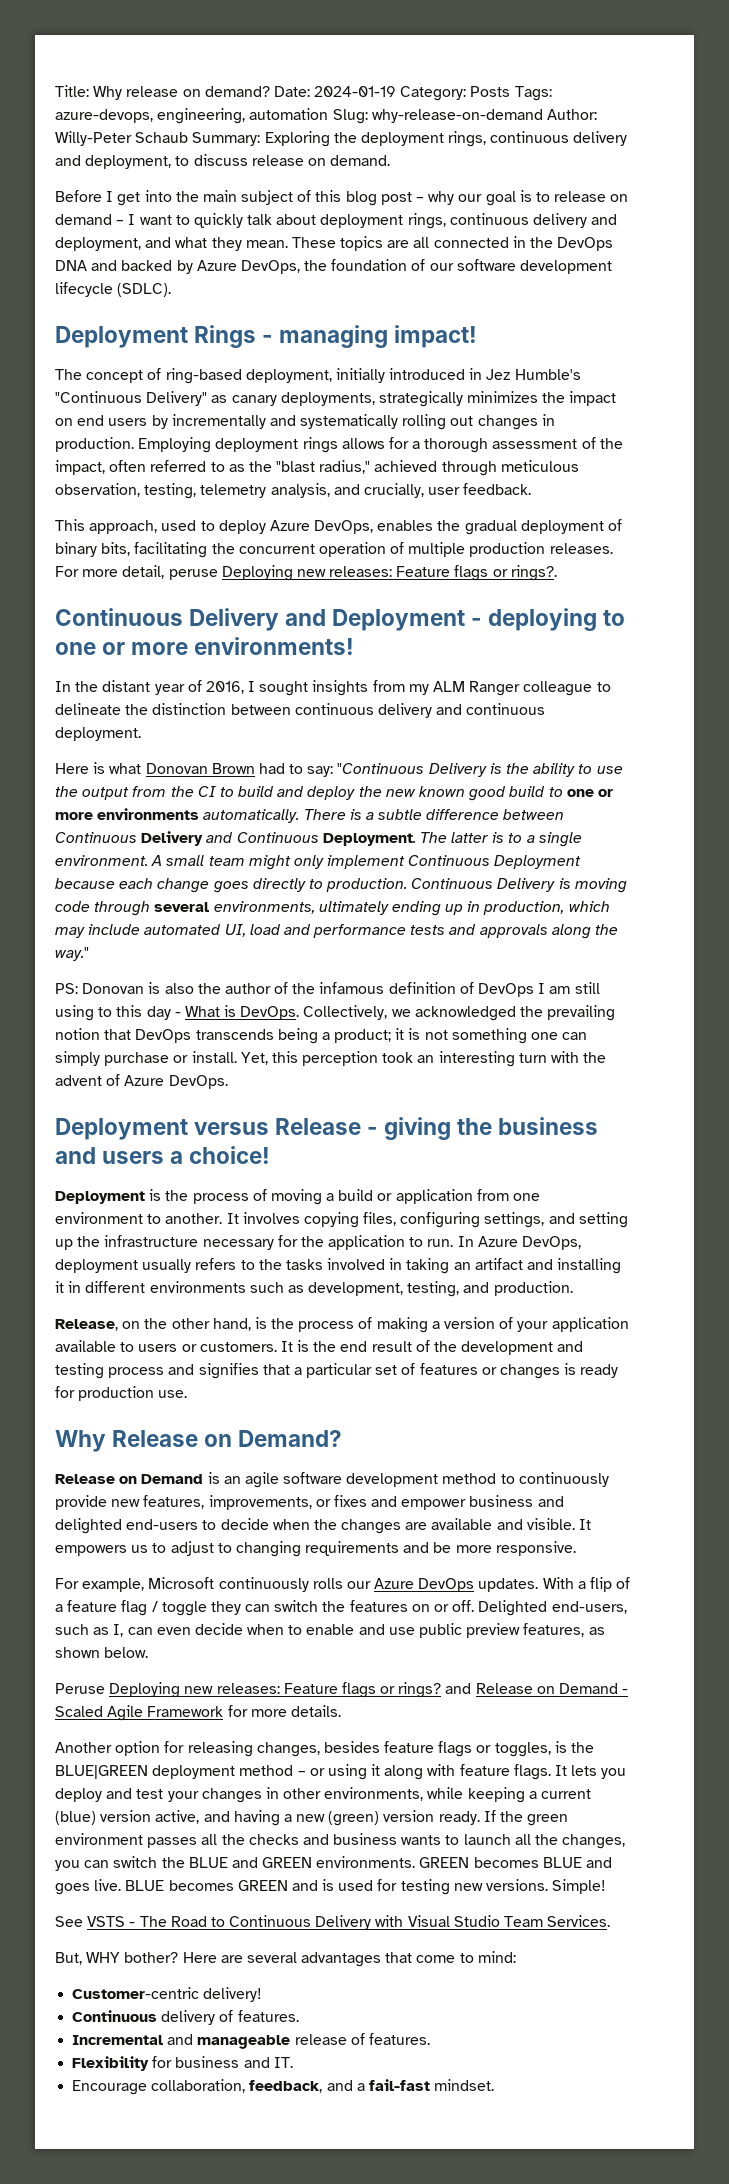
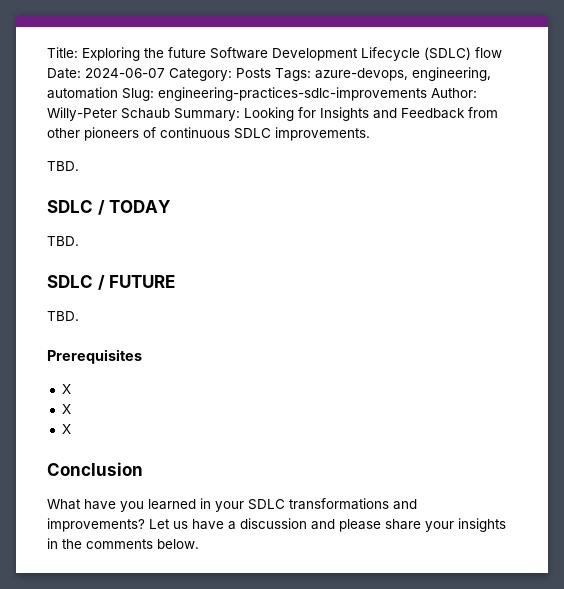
[93,86,397,100] Why release on demand? Date: 2024-01-19 -> [82,47,502,61] [47,68,165,79] Exploring the future Software Development Lifecycle (SDLC) flow Date: 2024-06-07
[371,109,543,123] why-release-on-demand -> [158,87,427,101] engineering-practices-sdlc-improvements
[264,131,628,147] [55,154,391,169] [55,190,629,206] [55,213,618,229] [55,236,614,251] [55,259,613,274] [55,282,172,297] [55,325,478,348] [55,368,581,384] [55,391,617,407] [55,414,555,430] [55,437,623,453] [55,460,579,476] [55,483,532,499] [55,519,623,535] [55,542,613,558] [55,565,557,581] [55,608,626,631] [55,637,355,655] [55,680,611,696] [55,703,546,718] [55,727,141,741] [55,762,623,777] [55,786,613,801] [55,808,565,823] [55,831,582,847] [55,855,582,870] [55,878,627,893] [55,901,610,916] [55,924,619,939] [55,947,89,961] [55,982,600,997] [55,1005,616,1021] [55,1028,588,1044] [55,1051,607,1067] [55,1074,228,1089] [55,1117,599,1140] [55,1146,271,1164] [55,1189,541,1205] [55,1212,628,1228] [55,1235,582,1250] [55,1258,622,1274] [55,1281,573,1297] [55,1317,629,1333] [55,1340,584,1355] [55,1363,619,1379] [55,1386,188,1401] [55,1430,343,1452] [55,1472,609,1488] [55,1495,564,1510] [55,1518,592,1534] [55,1541,576,1557] [55,1577,631,1592] [55,1600,627,1616] [55,1623,605,1638] [55,1647,149,1658] [55,1682,629,1698] [55,1705,341,1721] [55,1741,595,1757] [55,1764,627,1780] [55,1787,592,1803] [55,1810,569,1826] [55,1833,626,1849] [55,1856,613,1871] [55,1879,607,1895] [55,1915,611,1930] [55,1951,516,1967] [72,1987,263,2002] [72,2010,299,2025] [72,2033,430,2049] [72,2056,293,2071] [72,2079,495,2095] Exploring the deployment rings, continuous delivery and deployment, to discuss release on demand. // Before I get into the main subject of this blog post – why our goal is to release on demand – I want to quickly talk about deployment rings, continuous delivery and deployment, and what they mean. These topics are all connected in the DevOps DNA and backed by Azure DevOps, the foundation of our software development lifecycle (SDLC). // Deployment Rings - managing impact! // The concept of ring-based deployment, initially introduced in Jez Humble's "Continuous Delivery" as canary deployments, strategically minimizes the impact on end users by incrementally and systematically rolling out changes in production. Employing deployment rings allows for a thorough assessment of the impact, often referred to as the "blast radius," achieved through meticulous observation, testing, telemetry analysis, and crucially, user feedback. // This approach, used to deploy Azure DevOps, enables the gradual deployment of binary bits, facilitating the concurrent operation of multiple production releases. For more detail, peruse Deploying new releases: Feature flags or rings?. // Continuous Delivery and Deployment - deploying to one or more environments! // In the distant year of 2016, I sought insights from my ALM Ranger colleague to delineate the distinction between continuous delivery and continuous deployment. // Here is what Donovan Brown had to say: "Continuous Delivery is the ability to use the output from the CI to build and deploy the new known good build to one or more environments automatically. There is a subtle difference between Continuous Delivery and Continuous Deployment. The latter is to a single environment. A small team might only implement Continuous Deployment because each change goes directly to production. Continuous Delivery is moving code through several environments, ultimately ending up in production, which may include automated UI, load and performance tests and approvals along the way." // PS: Donovan is also the author of the infamous definition of DevOps I am still using to this day - What is DevOps. Collectively, we acknowledged the prevailing notion that DevOps transcends being a product; it is not something one can simply purchase or install. Yet, this perception took an interesting turn with the advent of Azure DevOps. // Deployment versus Release - giving the business and users a choice! // Deployment is the process of moving a build or application from one environment to another. It involves copying files, configuring settings, and setting up the infrastructure necessary for the application to run. In Azure DevOps, deployment usually refers to the tasks involved in taking an artifact and installing it in different environments such as development, testing, and production. // Release, on the other hand, is the process of making a version of your application available to users or customers. It is the end result of the development and testing process and signifies that a particular set of features or changes is ready for production use. // Why Release on Demand? // Release on Demand is an agile software development method to continuously provide new features, improvements, or fixes and empower business and delighted end-users to decide when the changes are available and visible. It empowers us to adjust to changing requirements and be more responsive. // For example, Microsoft continuously rolls our Azure DevOps updates. With a flip of a feature flag / toggle they can switch the features on or off. Delighted end-users, such as I, can even decide when to enable and use public preview features, as shown below. // Peruse Deploying new releases: Feature flags or rings? and Release on Demand - Scaled Agile Framework for more details. // Another option for releasing changes, besides feature flags or toggles, is the BLUE|GREEN deployment method – or using it along with feature flags. It lets you deploy and test your changes in other environments, while keeping a current (blue) version active, and having a new (green) version ready. If the green environment passes all the checks and business wants to launch all the changes, you can switch the BLUE and GREEN environments. GREEN becomes BLUE and goes live. BLUE becomes GREEN and is used for testing new versions. Simple! // See VSTS - The Road to Continuous Delivery with Visual Studio Team Services. // But, WHY bother? Here are several advantages that come to mind: // Customer-centric delivery! // Continuous delivery of features. // Incremental and manageable release of features. // Flexibility for business and IT. // Encourage collaboration, feedback, and a fail-fast mindset. -> [244,107,498,121] [47,127,370,141] [47,161,79,171] [47,200,172,215] [47,236,79,246] [47,275,176,290] [47,311,79,321] [47,349,142,364] [61,384,71,394] [61,404,71,414] [61,424,71,434] [47,462,143,476] [47,498,417,512] [47,518,506,532] [47,538,199,549] Looking for Insights and Feedback from other pioneers of continuous SDLC improvements. // TBD. // SDLC / TODAY // TBD. // SDLC / FUTURE // TBD. // Prerequisites // X // X // X // Conclusion // What have you learned in your SDLC transformations and improvements? Let us have a discussion and please share your insights in the comments below.

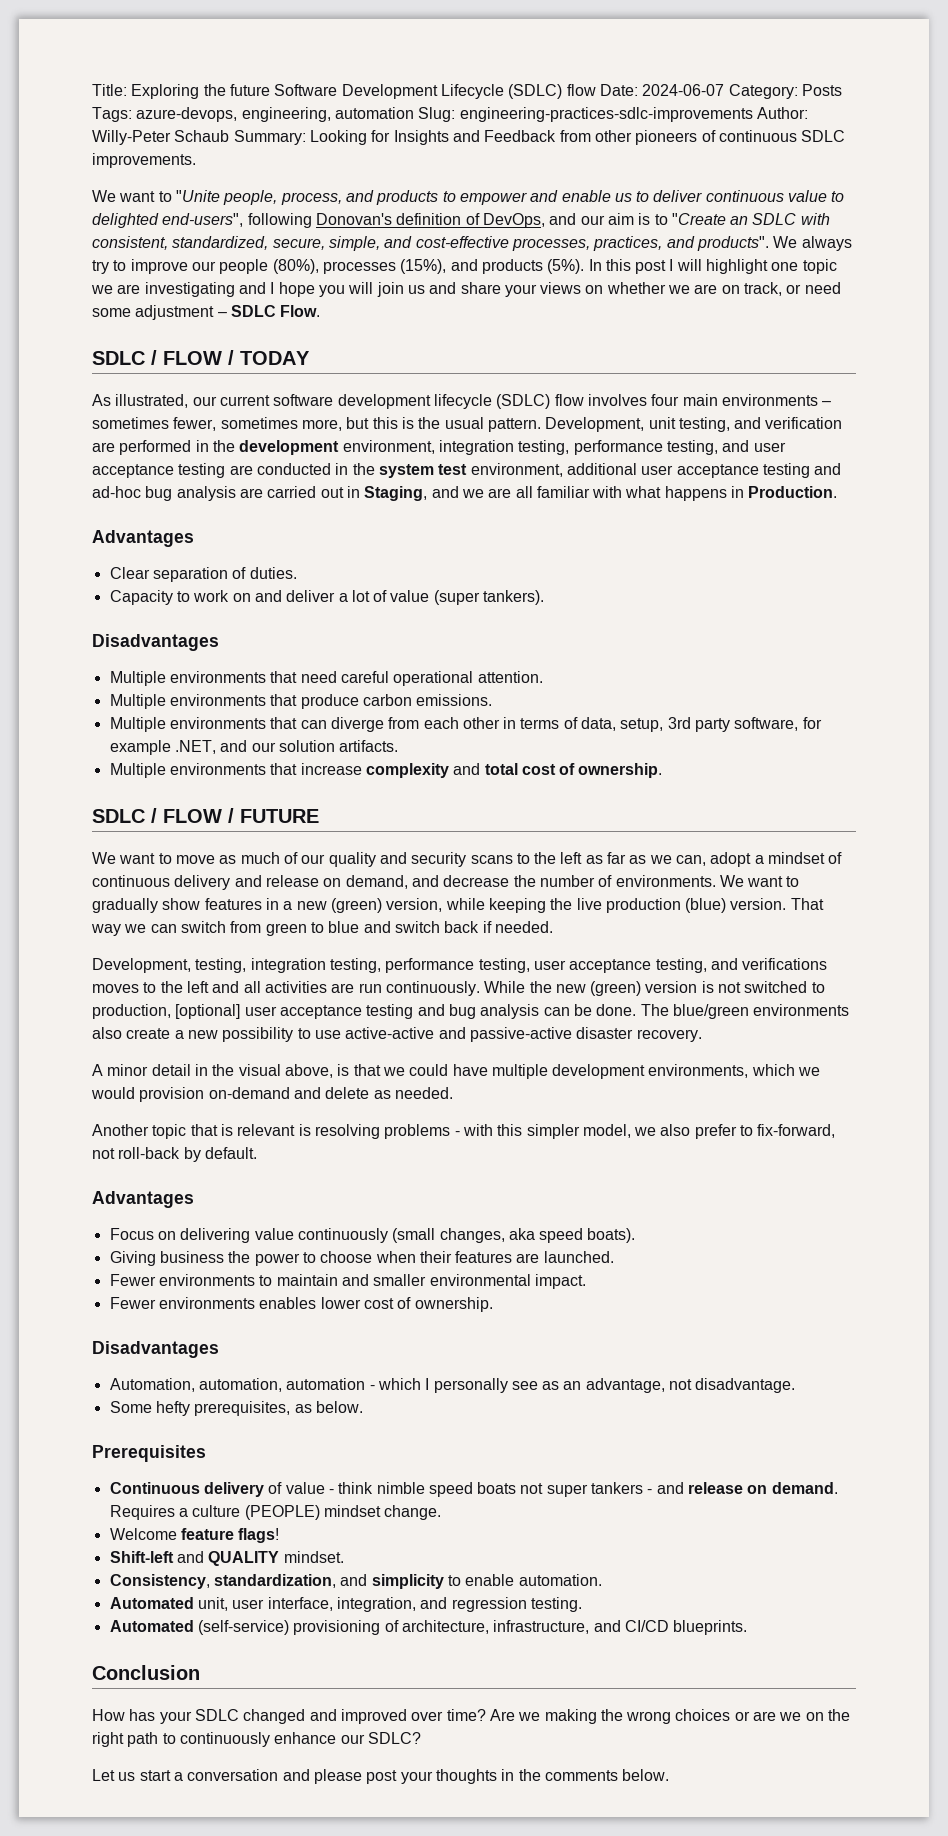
[47,161,79,171] [47,200,105,215] TBD. // SDLC / -> [92,190,845,205] [92,213,830,228] [92,236,852,251] [92,259,837,274] [91,282,841,297] [92,305,321,320] [92,350,234,365] We want to "Unite people, process, and products to empower and enable us to deliver continuous value to delighted end-users", following Donovan's definition of DevOps, and our aim is to "Create an SDLC with consistent, standardized, secure, simple, and cost-effective processes, practices, and products". We always try to improve our people (80%), processes (15%), and products (5%). In this post I will highlight one topic we are investigating and I hope you will join us and share your views on whether we are on track, or need some adjustment – SDLC Flow. // SDLC / FLOW /
[47,236,79,246] [47,275,105,290] TBD. // SDLC / -> [92,394,832,409] [92,417,843,432] [92,440,786,455] [92,463,842,478] [92,486,838,501] [92,530,194,547] [109,567,297,582] [109,590,545,605] [92,634,219,651] [109,671,543,686] [109,694,493,709] [109,717,822,732] [109,740,399,755] [109,763,663,778] [92,808,234,823] As illustrated, our current software development lifecycle (SDLC) flow involves four main environments – sometimes fewer, sometimes more, but this is the usual pattern. Development, unit testing, and verification are performed in the development environment, integration testing, performance testing, and user acceptance testing are conducted in the system test environment, additional user acceptance testing and ad-hoc bug analysis are carried out in Staging, and we are all familiar with what happens in Production. // Advantages // Clear separation of duties. // Capacity to work on and deliver a lot of value (super tankers). // Disadvantages // Multiple environments that need careful operational attention. // Multiple environments that produce carbon emissions. // Multiple environments that can diverge from each other in terms of data, setup, 3rd party software, for example .NET, and our solution artifacts. // Multiple environments that increase complexity and total cost of ownership. // SDLC / FLOW /
[47,311,79,321] [47,349,142,364] [61,384,71,394] [61,404,71,414] [61,424,71,434] [47,462,143,476] [47,498,417,512] [47,518,506,532] TBD. // Prerequisites // X // X // X // Conclusion // What have you learned in your SDLC transformations and improvements? Let us have a discussion and please share your insights -> [92,852,843,867] [92,875,800,890] [92,898,824,913] [91,921,553,936] [92,958,828,973] [92,981,825,996] [92,1004,850,1019] [92,1027,702,1042] [92,1064,821,1079] [91,1087,453,1102] [92,1124,836,1139] [92,1147,257,1162] [92,1191,194,1208] [109,1228,636,1243] [109,1251,614,1266] [109,1274,586,1289] [109,1297,493,1312] [92,1341,219,1358] [109,1378,796,1393] [109,1401,363,1416] [92,1445,206,1462] [109,1482,838,1497] [109,1505,442,1520] [109,1528,280,1543] [109,1551,344,1566] [109,1574,602,1589] [109,1597,582,1612] [109,1620,748,1635] [92,1665,200,1680] [92,1709,851,1724] [92,1732,421,1747] [92,1769,497,1784] We want to move as much of our quality and security scans to the left as far as we can, adopt a mindset of continuous delivery and release on demand, and decrease the number of environments. We want to gradually show features in a new (green) version, while keeping the live production (blue) version. That way we can switch from green to blue and switch back if needed. // Development, testing, integration testing, performance testing, user acceptance testing, and verifications moves to the left and all activities are run continuously. While the new (green) version is not switched to production, [optional] user acceptance testing and bug analysis can be done. The blue/green environments also create a new possibility to use active-active and passive-active disaster recovery. // A minor detail in the visual above, is that we could have multiple development environments, which we would provision on-demand and delete as needed. // Another topic that is relevant is resolving problems - with this simpler model, we also prefer to fix-forward, not roll-back by default. // Advantages // Focus on delivering value continuously (small changes, aka speed boats). // Giving business the power to choose when their features are launched. // Fewer environments to maintain and smaller environmental impact. // Fewer environments enables lower cost of ownership. // Disadvantages // Automation, automation, automation - which I personally see as an advantage, not disadvantage. // Some hefty prerequisites, as below. // Prerequisites // Continuous delivery of value - think nimble speed boats not super tankers - and release on demand. Requires a culture (PEOPLE) mindset change. // Welcome feature flags! // Shift-left and QUALITY mindset. // Consistency, standardization, and simplicity to enable automation. // Automated unit, user interface, integration, and regression testing. // Automated (self-service) provisioning of architecture, infrastructure, and CI/CD blueprints. // Conclusion // How has your SDLC changed and improved over time? Are we making the wrong choices or are we on the right path to continuously enhance our SDLC? // Let us start a conversation and please post your thoughts

